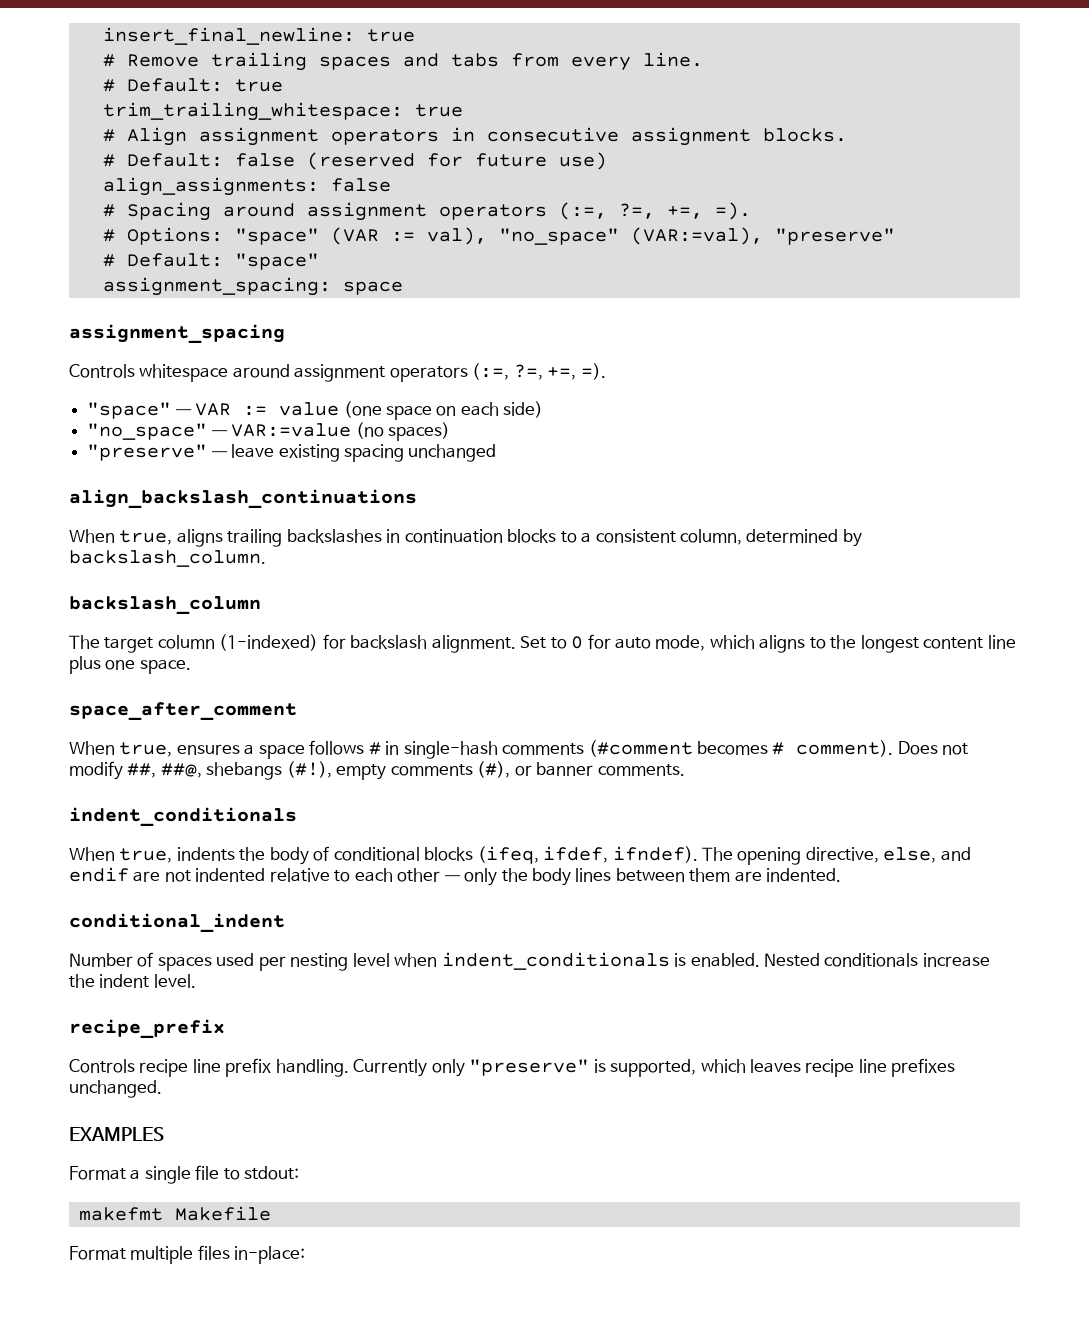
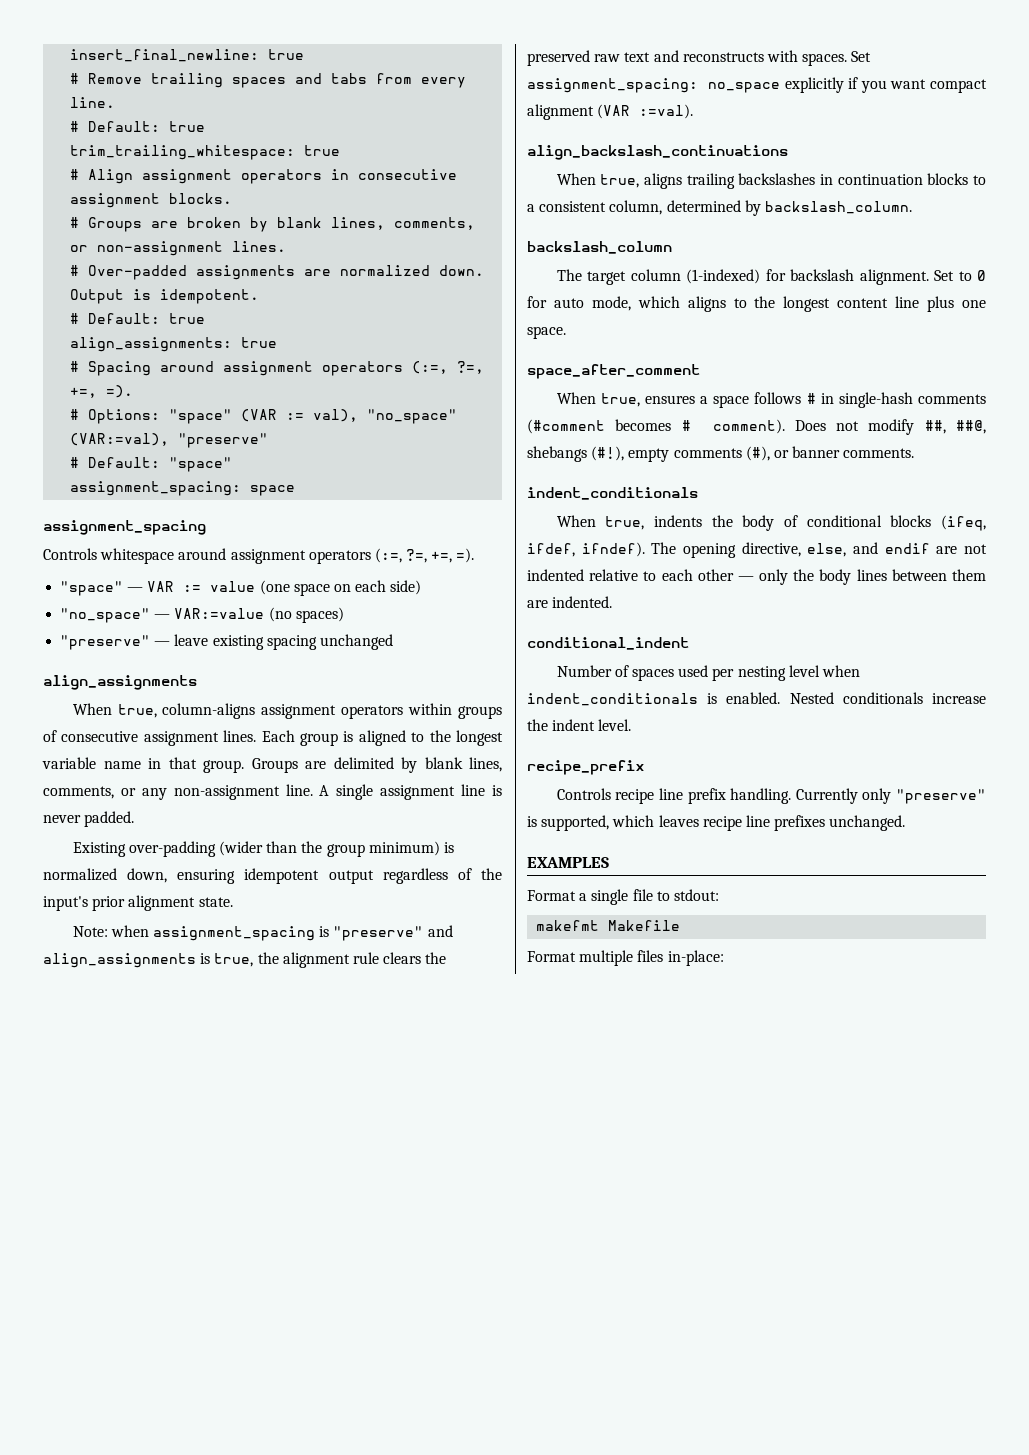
[126,152,607,170] Default: false (reserved for future use) -> [88,217,476,232] [70,241,287,256] [70,265,485,280] [70,289,260,304] [70,313,206,324] Groups are broken by blank lines, comments, or non-assignment lines. // # Over-padded assignments are normalized down. Output is idempotent. // # Default: true
[330,178,391,192] false -> [241,337,278,348] true
(497, 453) none -> [43,675,197,690] [72,703,502,719] [43,730,503,746] [42,757,502,773] [43,784,503,800] [43,811,135,827] [72,841,454,857] [43,868,503,884] [43,895,233,911] [72,925,453,941] [43,952,447,968] [527,50,872,66] [527,77,987,93] [527,104,694,120] // align_assignments // When true, column-aligns assignment operators within groups of consecutive assignment lines. Each group is aligned to the longest variable name in that group. Groups are delimited by blank lines, comments, or any non-assignment line. A single assignment line is never padded. // Existing over-padding (wider than the group minimum) is normalized down, ensuring idempotent output regardless of the input's prior alignment state. // Note: when assignment_spacing is "preserve" and align_assignments is true, the alignment rule clears the preserved raw text and reconstructs with spaces. Set assignment_spacing: no_space explicitly if you want compact alignment (VAR :=val).

